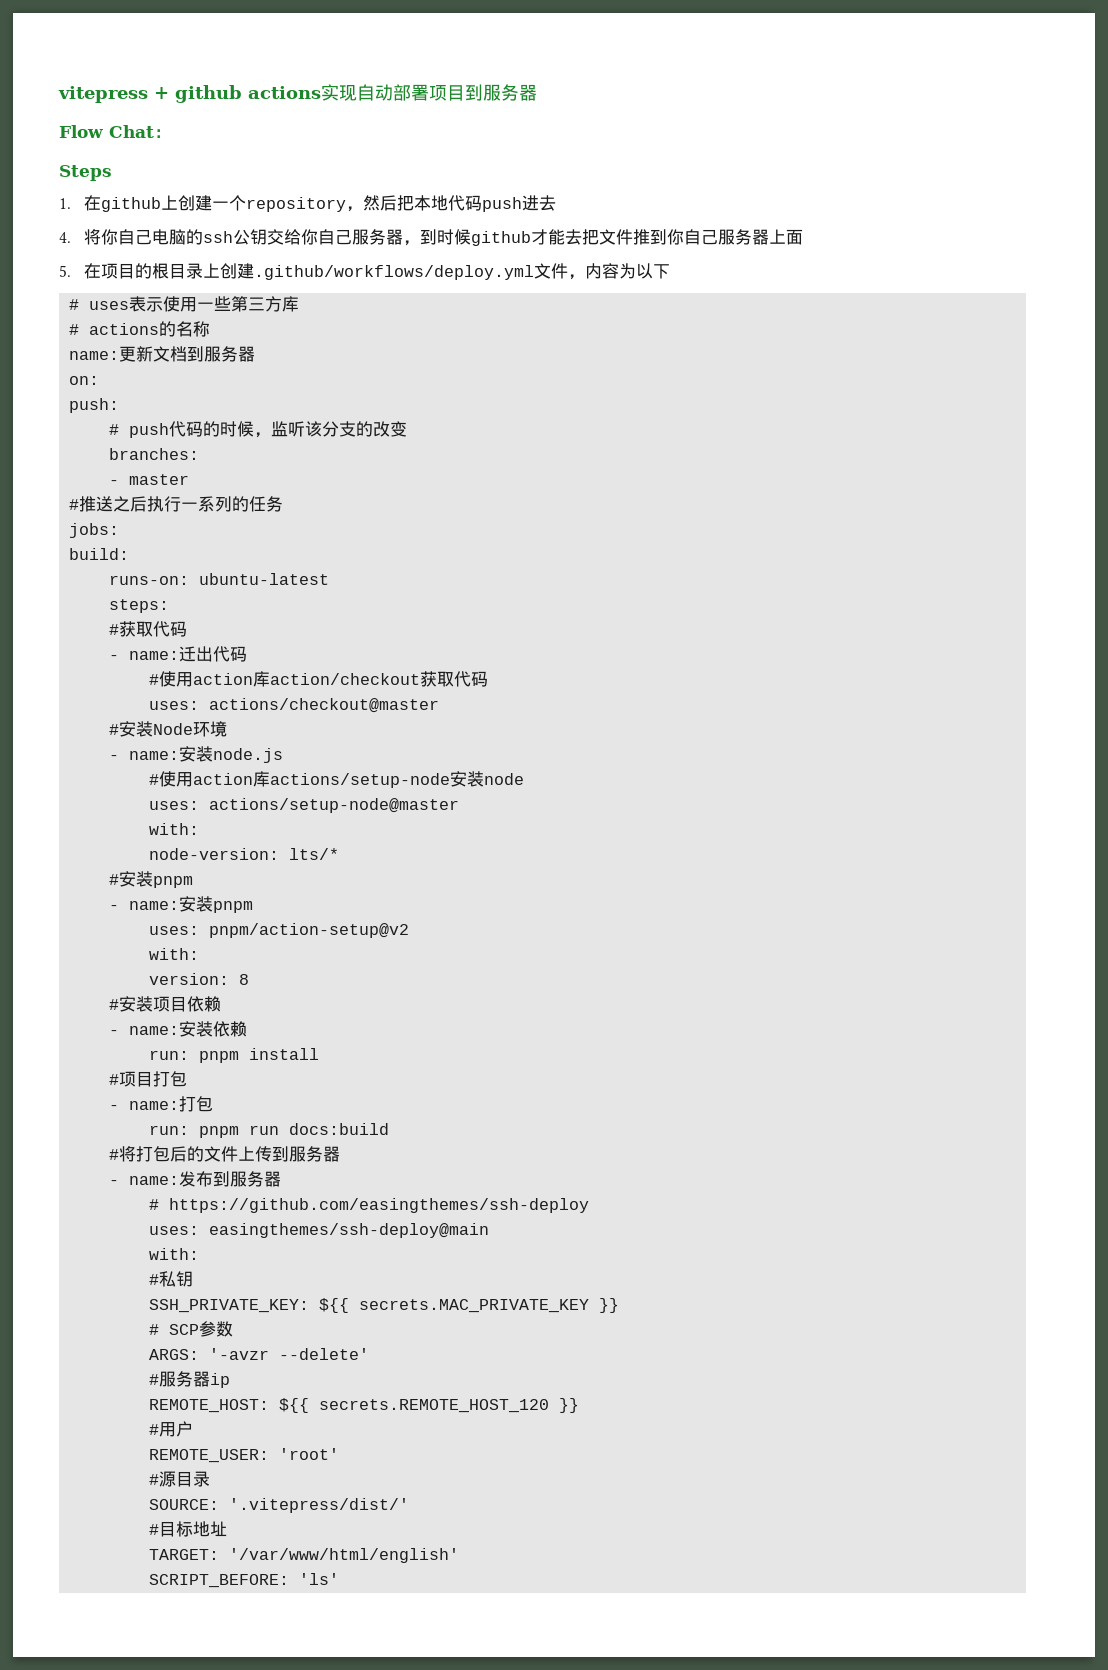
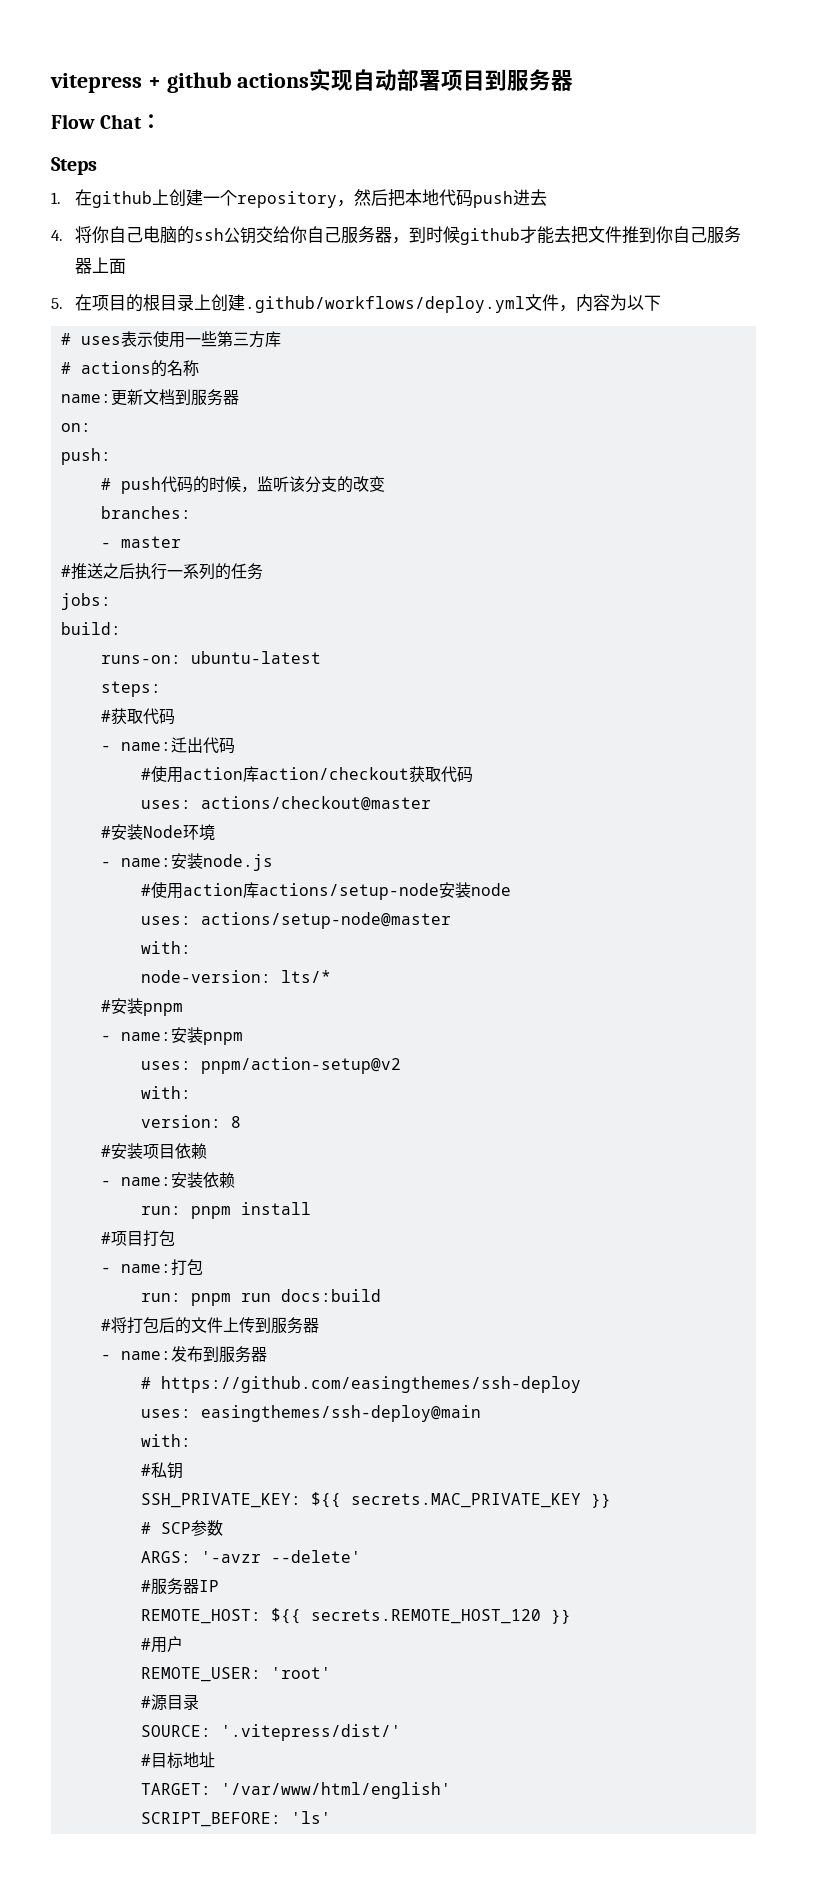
[210,1373,231,1388] ip -> [199,1580,220,1592] IP

